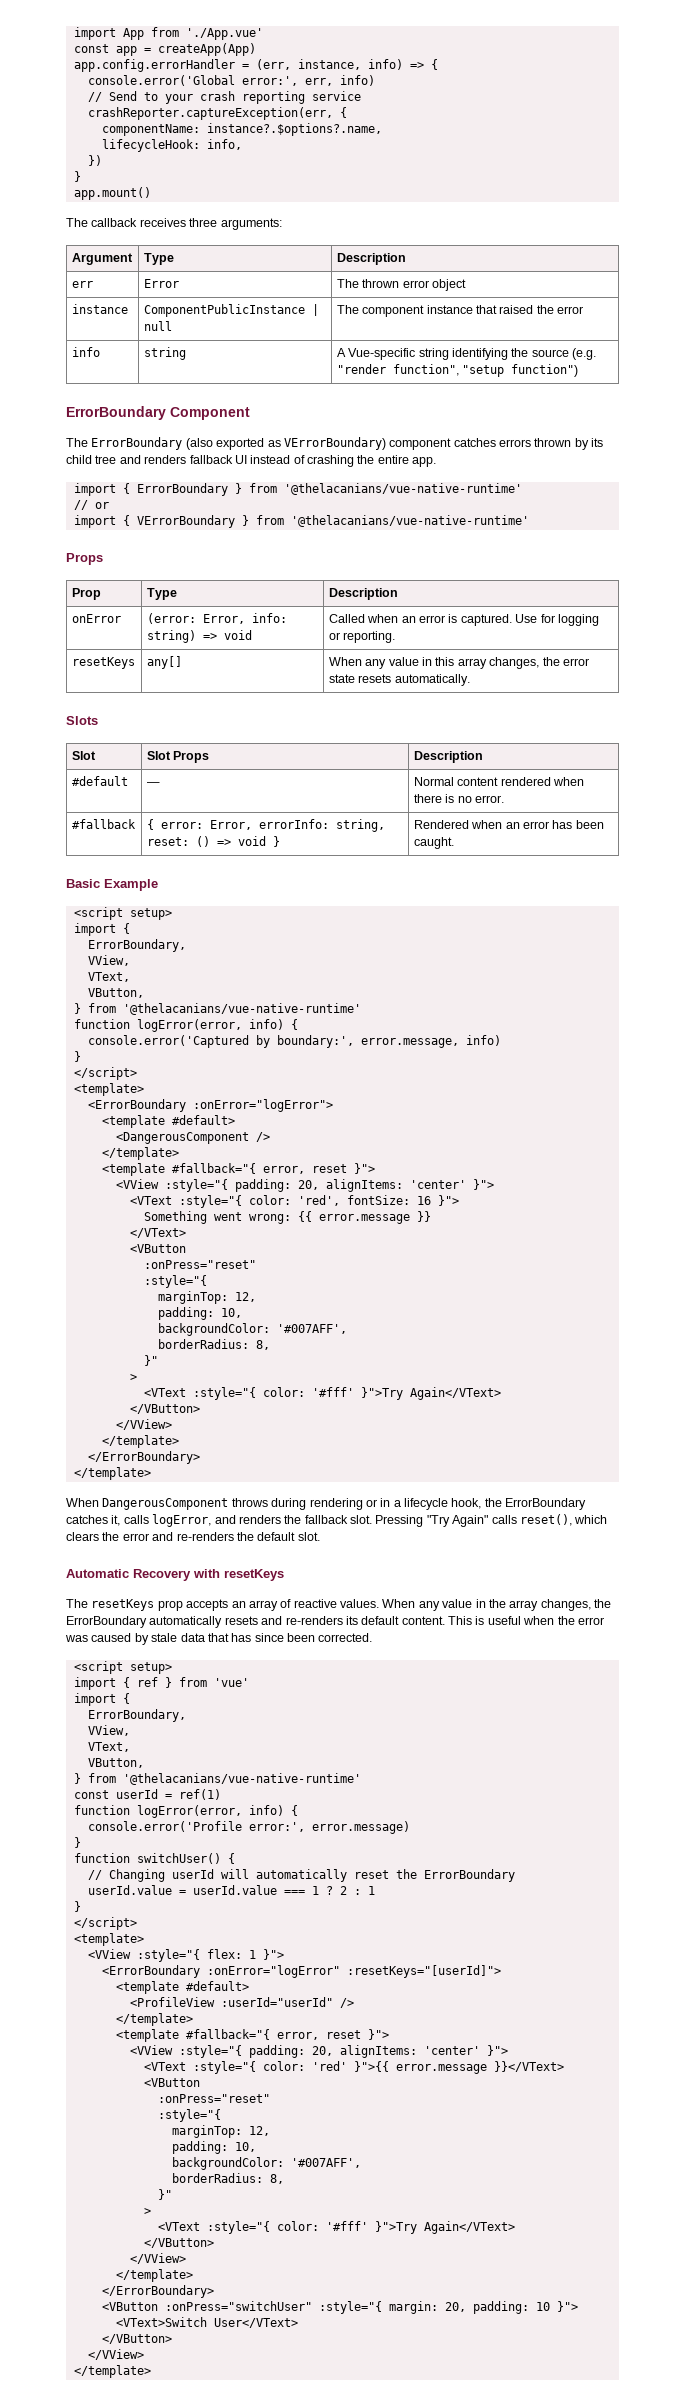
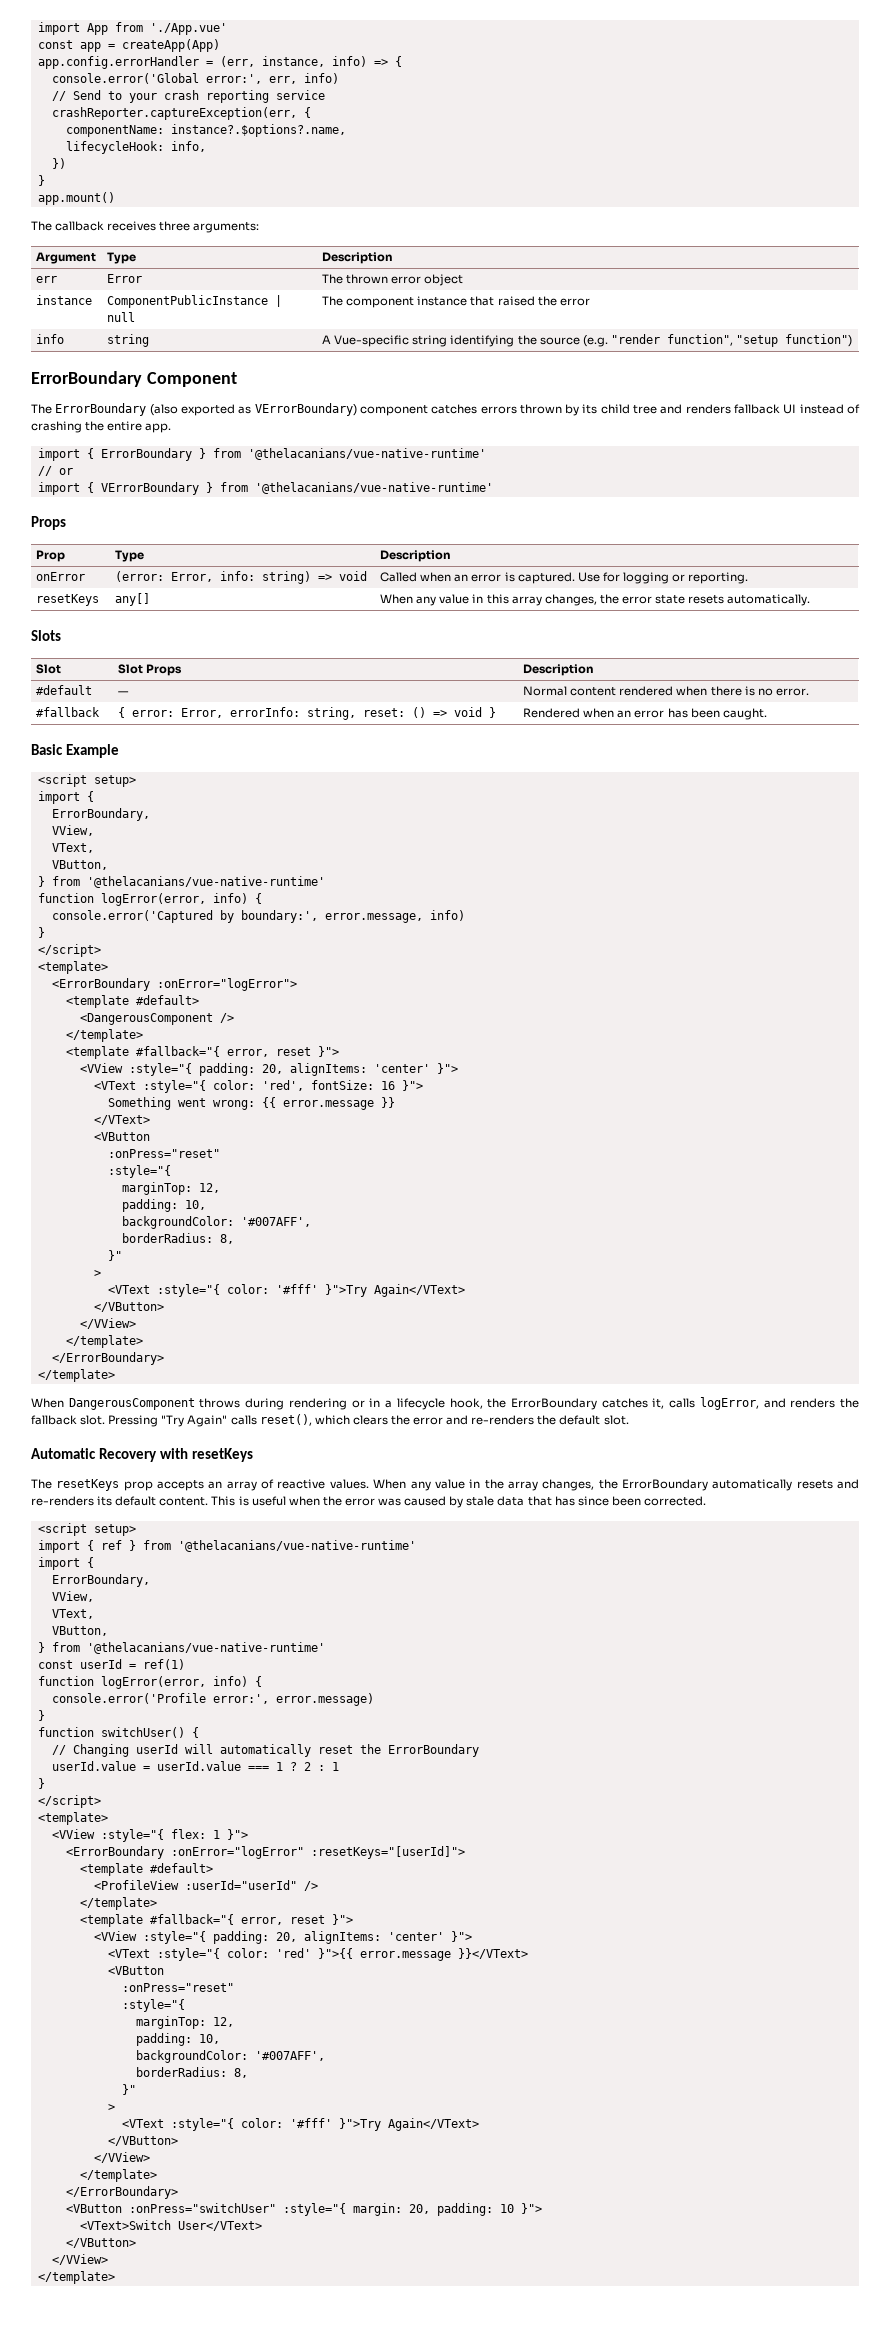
[213,1678,249,1687] 'vue' -> [177,1540,416,1552] '@thelacanians/vue-native-runtime'

